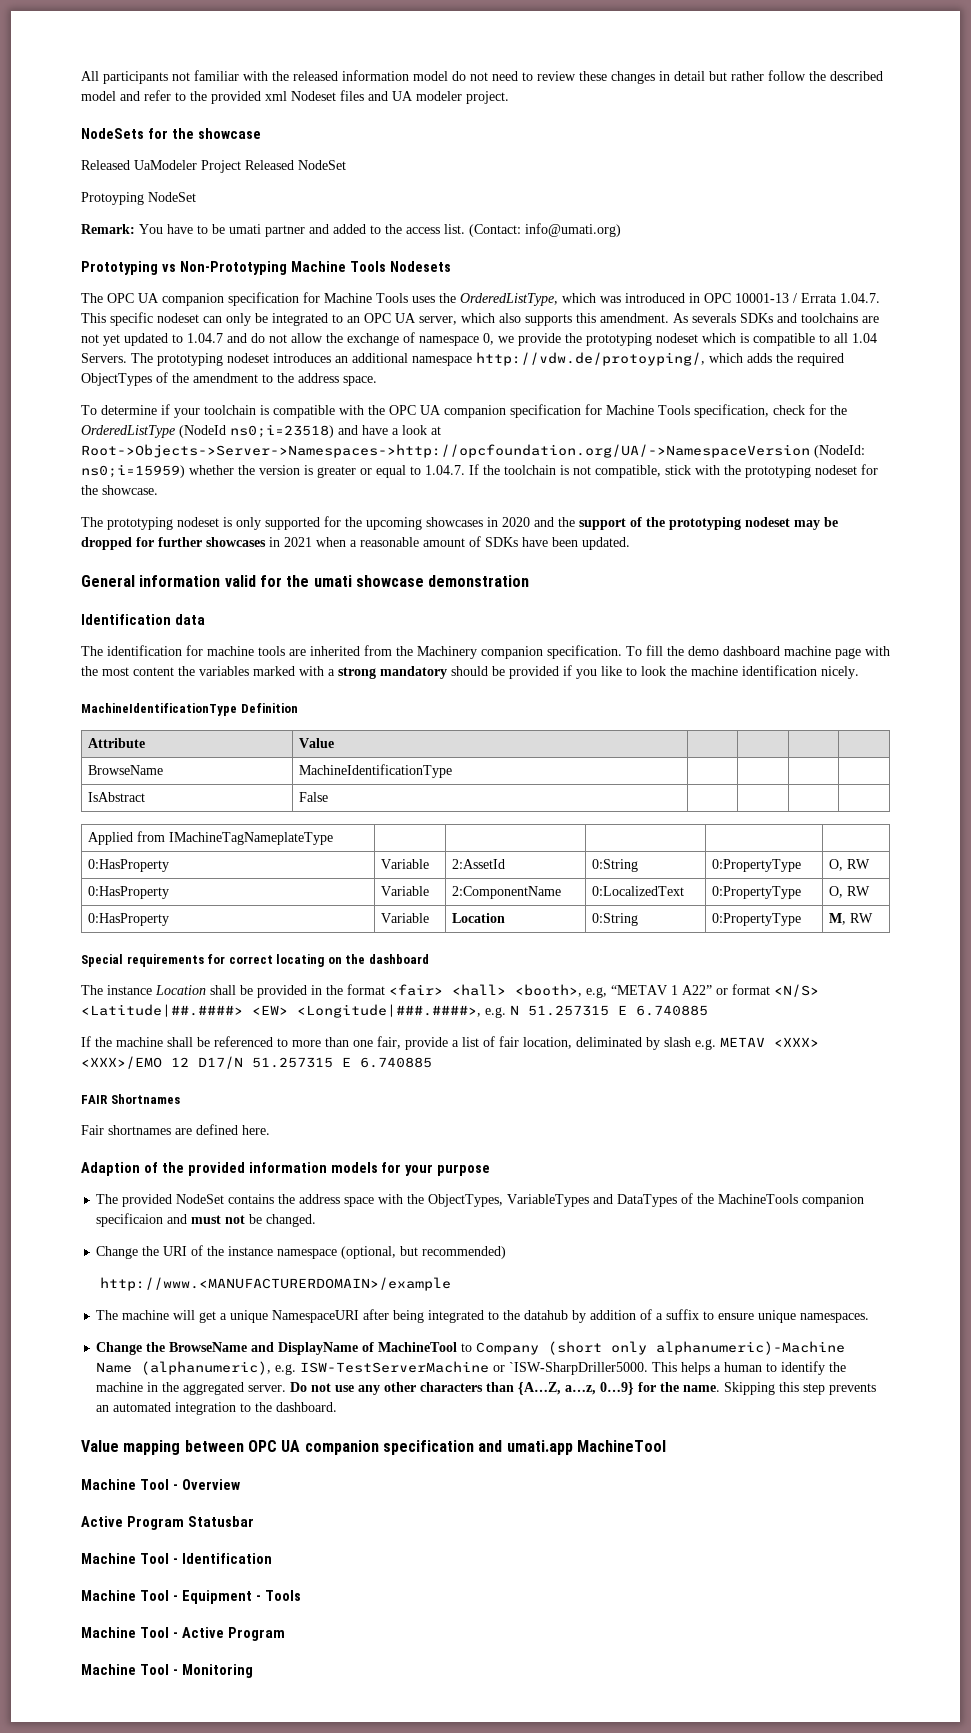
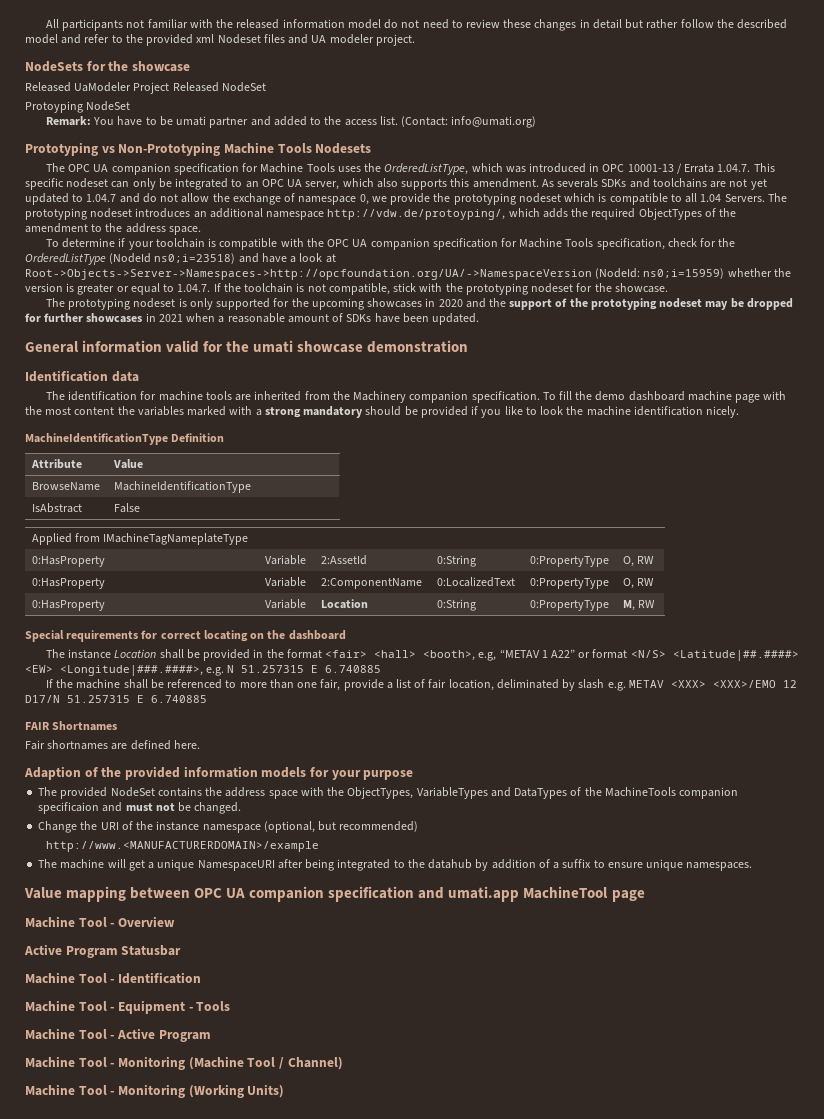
[96,1341,846,1355] [96,1361,847,1375] [96,1382,877,1395] [96,1402,338,1415] // Change the BrowseName and DisplayName of MachineTool to Company (short only alphanumeric)-Machine Name (alphanumeric), e.g. ISW-TestServerMachine or `ISW-SharpDriller5000. This helps a human to identify the machine in the aggregated server. Do not use any other characters than {A…Z, a…z, 0…9} for the name. Skipping this step prevents an automated integration to the dashboard. -> (753, 866) none
(666, 1446) none -> [611,890,645,902] page
(253, 1671) none -> [188,1056,343,1070] [25,1084,285,1098] (Machine Tool / Channel) // Machine Tool - Monitoring (Working Units)

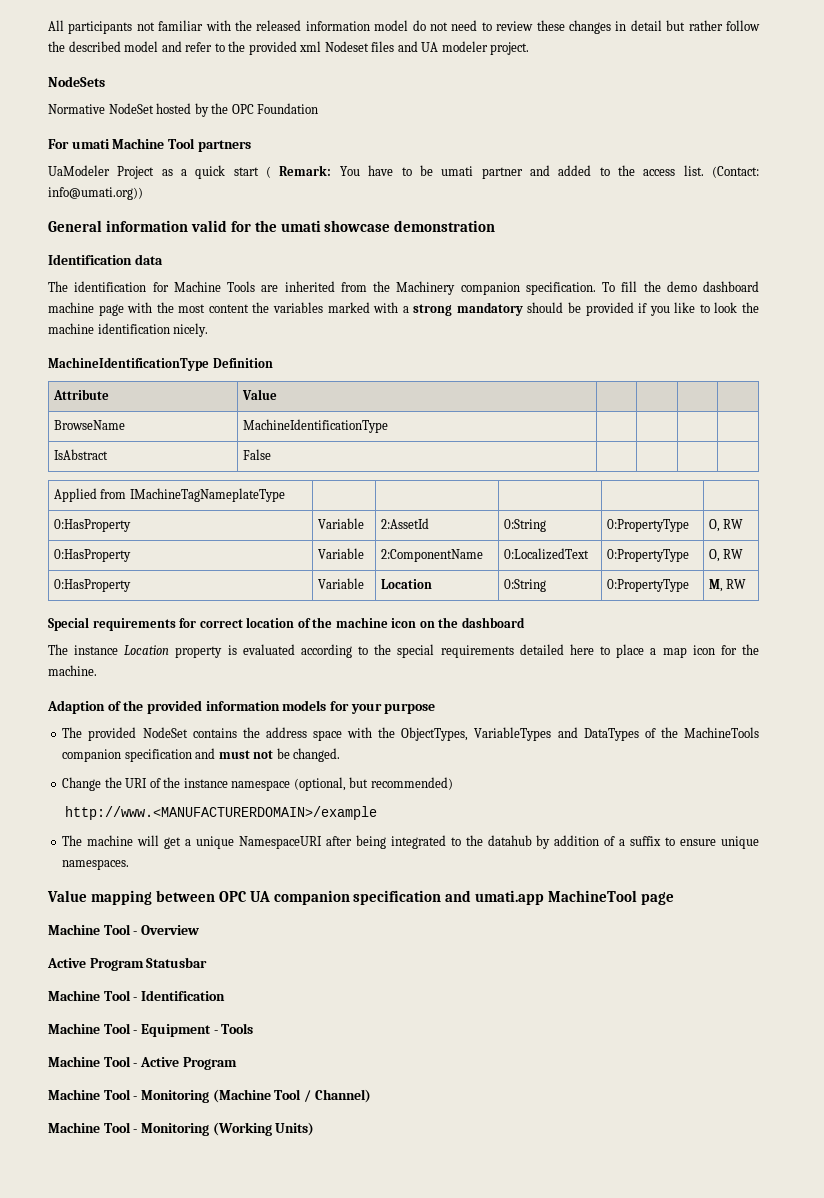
[86,61,190,72] [25,82,266,94] [25,101,131,113] for the showcase // Released UaModeler Project Released NodeSet // Protoyping NodeSet // -> [48,103,319,117] [48,138,251,152] [48,165,272,179] // Normative NodeSet hosted by the OPC Foundation // For umati Machine Tool partners // UaModeler Project as a quick start (
[451,116,537,128] [25,142,372,156] [45,163,775,175] [25,178,767,190] [25,193,787,205] [25,208,737,220] [25,223,201,235] [45,238,736,250] [25,253,336,265] [25,268,791,280] [25,283,668,295] [45,298,793,310] [25,313,480,325] info@umati.org) // Prototyping vs Non-Prototyping Machine Tools Nodesets // The OPC UA companion specification for Machine Tools uses the OrderedListType, which was introduced in OPC 10001-13 / Errata 1.04.7. This specific nodeset can only be integrated to an OPC UA server, which also supports this amendment. As severals SDKs and toolchains are not yet updated to 1.04.7 and do not allow the exchange of namespace 0, we provide the prototyping nodeset which is compatible to all 1.04 Servers. The prototyping nodeset introduces an additional namespace http://vdw.de/protoyping/, which adds the required ObjectTypes of the amendment to the address space. // To determine if your toolchain is compatible with the OPC UA companion specification for Machine Tools specification, check for the OrderedListType (NodeId ns0;i=23518) and have a look at Root->Objects->Server->Namespaces->http://opcfoundation.org/UA/->NamespaceVersion (NodeId: ns0;i=15959) whether the version is greater or equal to 1.04.7. If the toolchain is not compatible, stick with the prototyping nodeset for the showcase. // The prototyping nodeset is only supported for the upcoming showcases in 2020 and the support of the prototyping nodeset may be dropped for further showcases in 2021 when a reasonable amount of SDKs have been updated. -> [48,187,143,200] info@umati.org))
[158,391,232,401] machine tools -> [173,281,255,292] Machine Tools
[203,630,248,642] locating -> [246,617,417,628] location of the machine icon
[159,649,799,661] [25,665,382,676] [45,679,797,691] [25,695,207,703] [25,721,118,731] [25,740,200,750] shall be provided in the format <fair> <hall> <booth>, e.g, “METAV 1 A22” or format <N/S> <Latitude|##.####> <EW> <Longitude|###.####>, e.g. N 51.257315 E 6.740885 // If the machine shall be referenced to more than one fair, provide a list of fair location, deliminated by slash e.g. METAV <XXX> <XXX>/EMO 12 D17/N 51.257315 E 6.740885 // FAIR Shortnames // Fair shortnames are defined here. -> [175,644,759,658] [48,665,97,676] property is evaluated according to the special requirements detailed here to place a map icon for the machine.
[38,802,100,814] specificaion -> [124,749,192,762] specification

